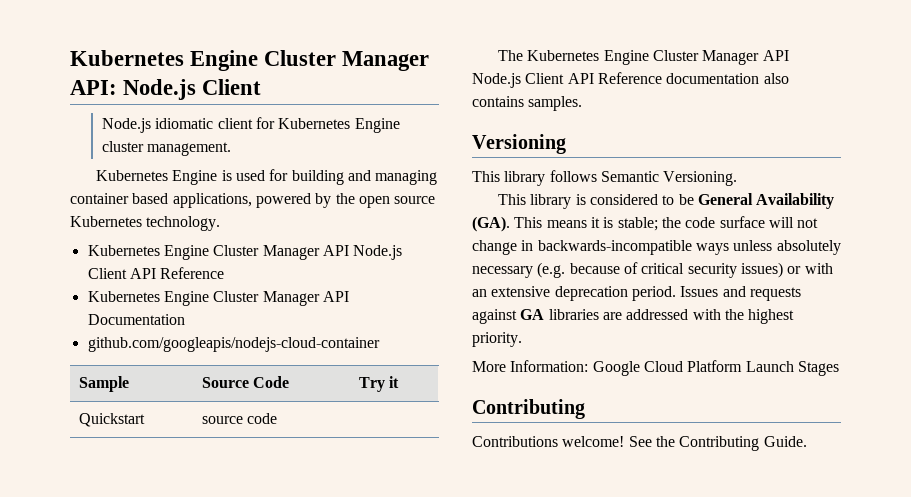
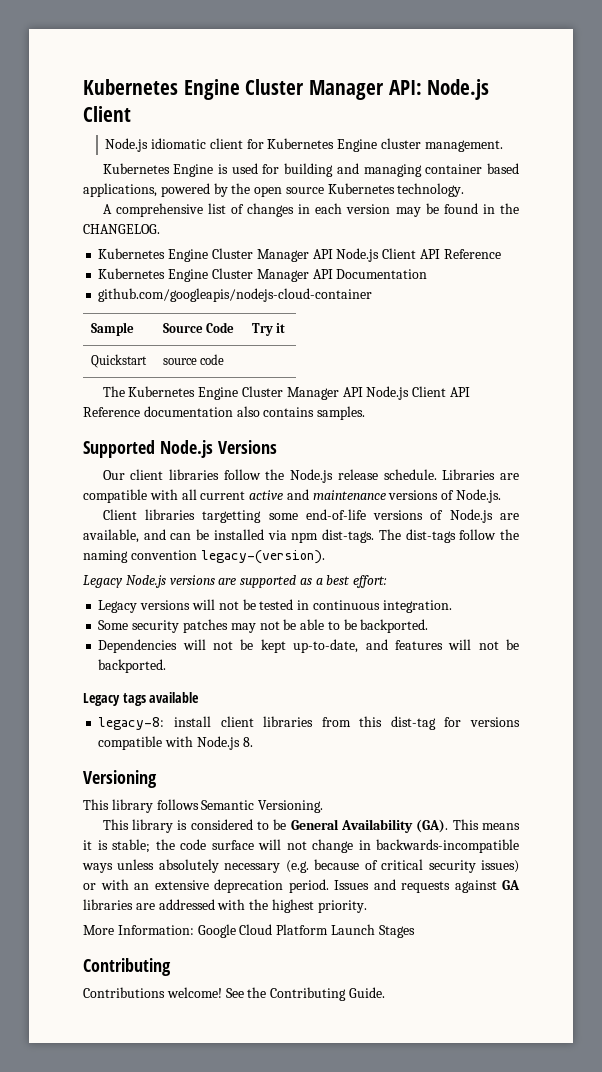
(221, 223) none -> [102,203,519,217] [83,224,160,234] // A comprehensive list of changes in each version may be found in the CHANGELOG.
(583, 103) none -> [83,440,277,458] [102,469,519,483] [83,489,502,503] [102,509,519,523] [83,529,519,543] [83,550,325,564] [83,575,388,588] [98,599,452,613] [98,619,429,633] [98,639,520,653] [98,659,167,673] [83,692,200,706] [98,716,520,730] [98,736,253,750] // Supported Node.js Versions // Our client libraries follow the Node.js release schedule. Libraries are compatible with all current active and maintenance versions of Node.js. // Client libraries targetting some end-of-life versions of Node.js are available, and can be installed via npm dist-tags. The dist-tags follow the naming convention legacy-(version). // Legacy Node.js versions are supported as a best effort: // Legacy versions will not be tested in continuous integration. // Some security patches may not be able to be backported. // Dependencies will not be kept up-to-date, and features will not be backported. // Legacy tags available // legacy-8: install client libraries from this dist-tag for versions compatible with Node.js 8.

